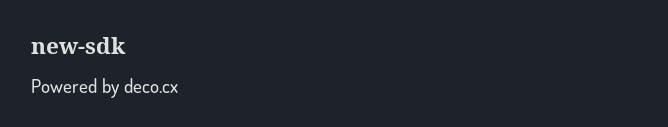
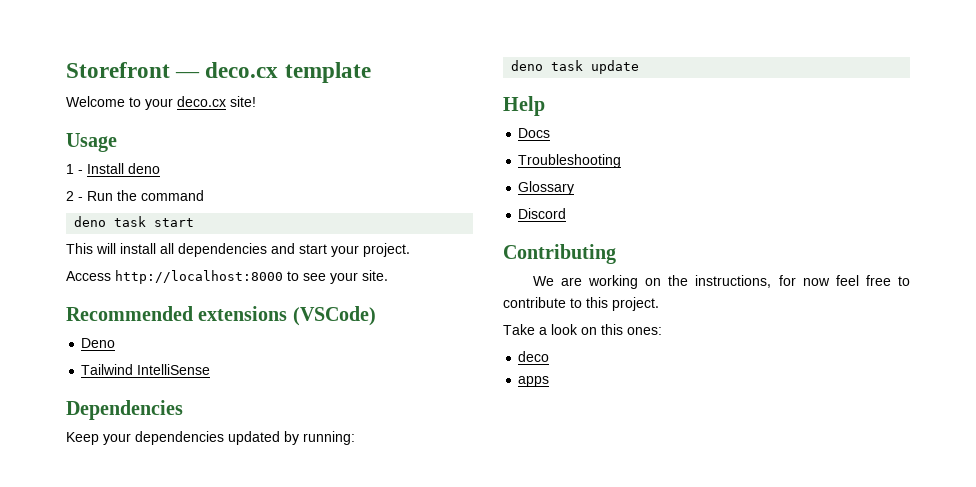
[31,37,126,54] [31,78,179,98] new-sdk // Powered by deco.cx -> [66,62,371,83] [66,96,256,110] [66,133,117,152] [66,163,160,174] [66,190,204,201] [74,216,195,227] [66,243,410,257] [66,270,388,284] [66,306,376,326] [81,338,116,348] [81,364,211,375] [66,400,183,420] [66,431,355,445] [511,60,640,74] [503,96,545,116] [518,128,551,138] [518,154,622,168] [518,181,575,195] [518,208,567,219] [503,244,616,264] [532,275,910,289] [503,297,659,311] [503,324,662,335] [518,351,550,362] [518,376,550,387] Storefront — deco.cx template // Welcome to your deco.cx site! // Usage // 1 - Install deno // 2 - Run the command // deno task start // This will install all dependencies and start your project. // Access http://localhost:8000 to see your site. // Recommended extensions (VSCode) // Deno // Tailwind IntelliSense // Dependencies // Keep your dependencies updated by running: // deno task update // Help // Docs // Troubleshooting // Glossary // Discord // Contributing // We are working on the instructions, for now feel free to contribute to this project. // Take a look on this ones: // deco // apps

